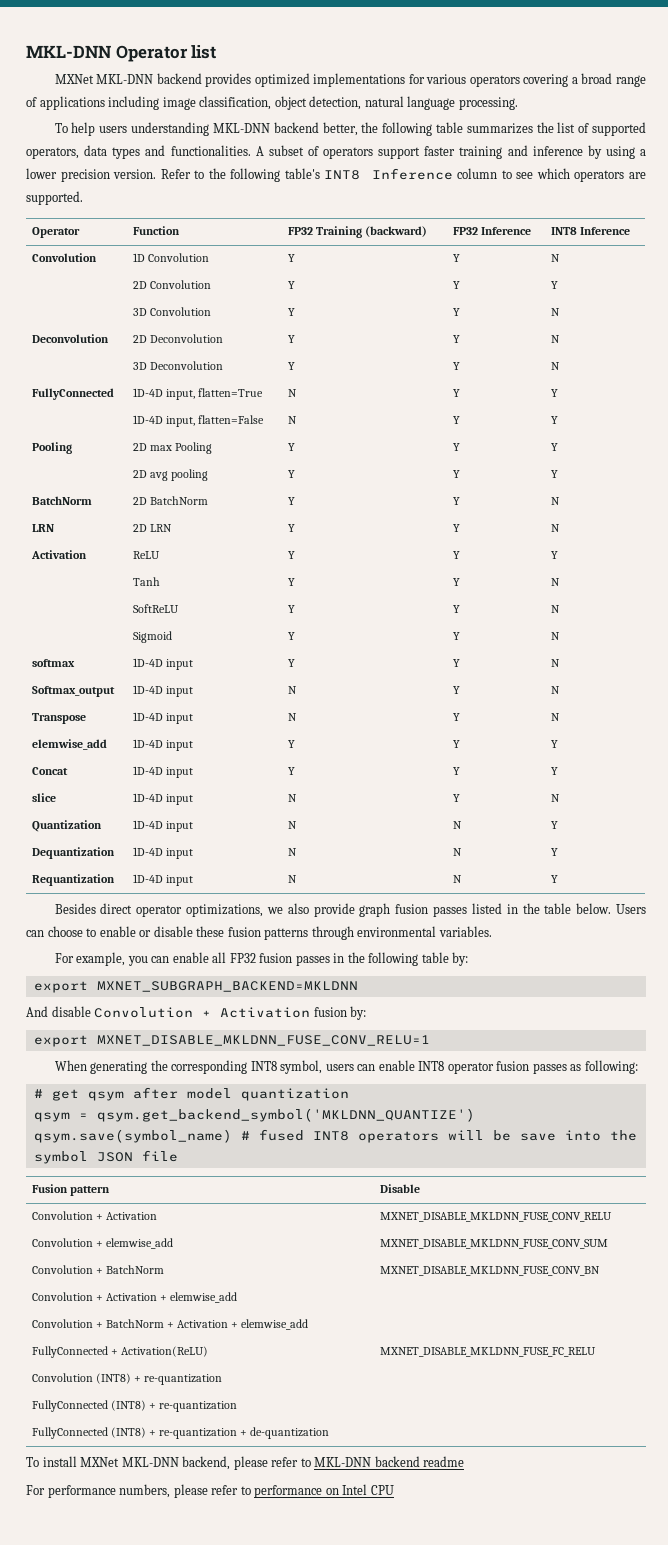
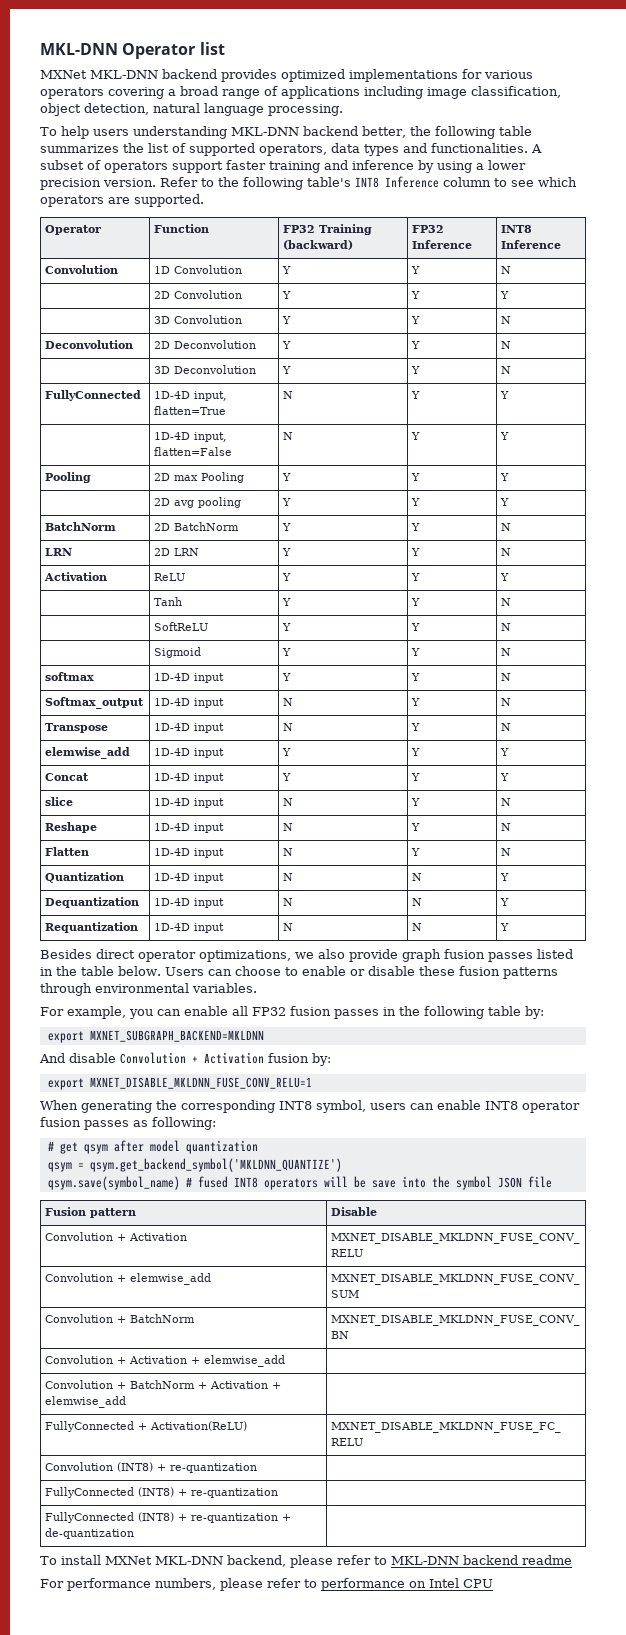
(560, 798) none -> [45,822,98,833] [154,823,225,833] [283,823,294,831] [411,823,421,831] [501,823,512,831] [45,847,90,856] [154,848,225,858] [283,848,294,856] [411,848,421,856] [501,848,512,856] // Reshape | 1D-4D input | N | Y | N // Flatten | 1D-4D input | N | Y | N

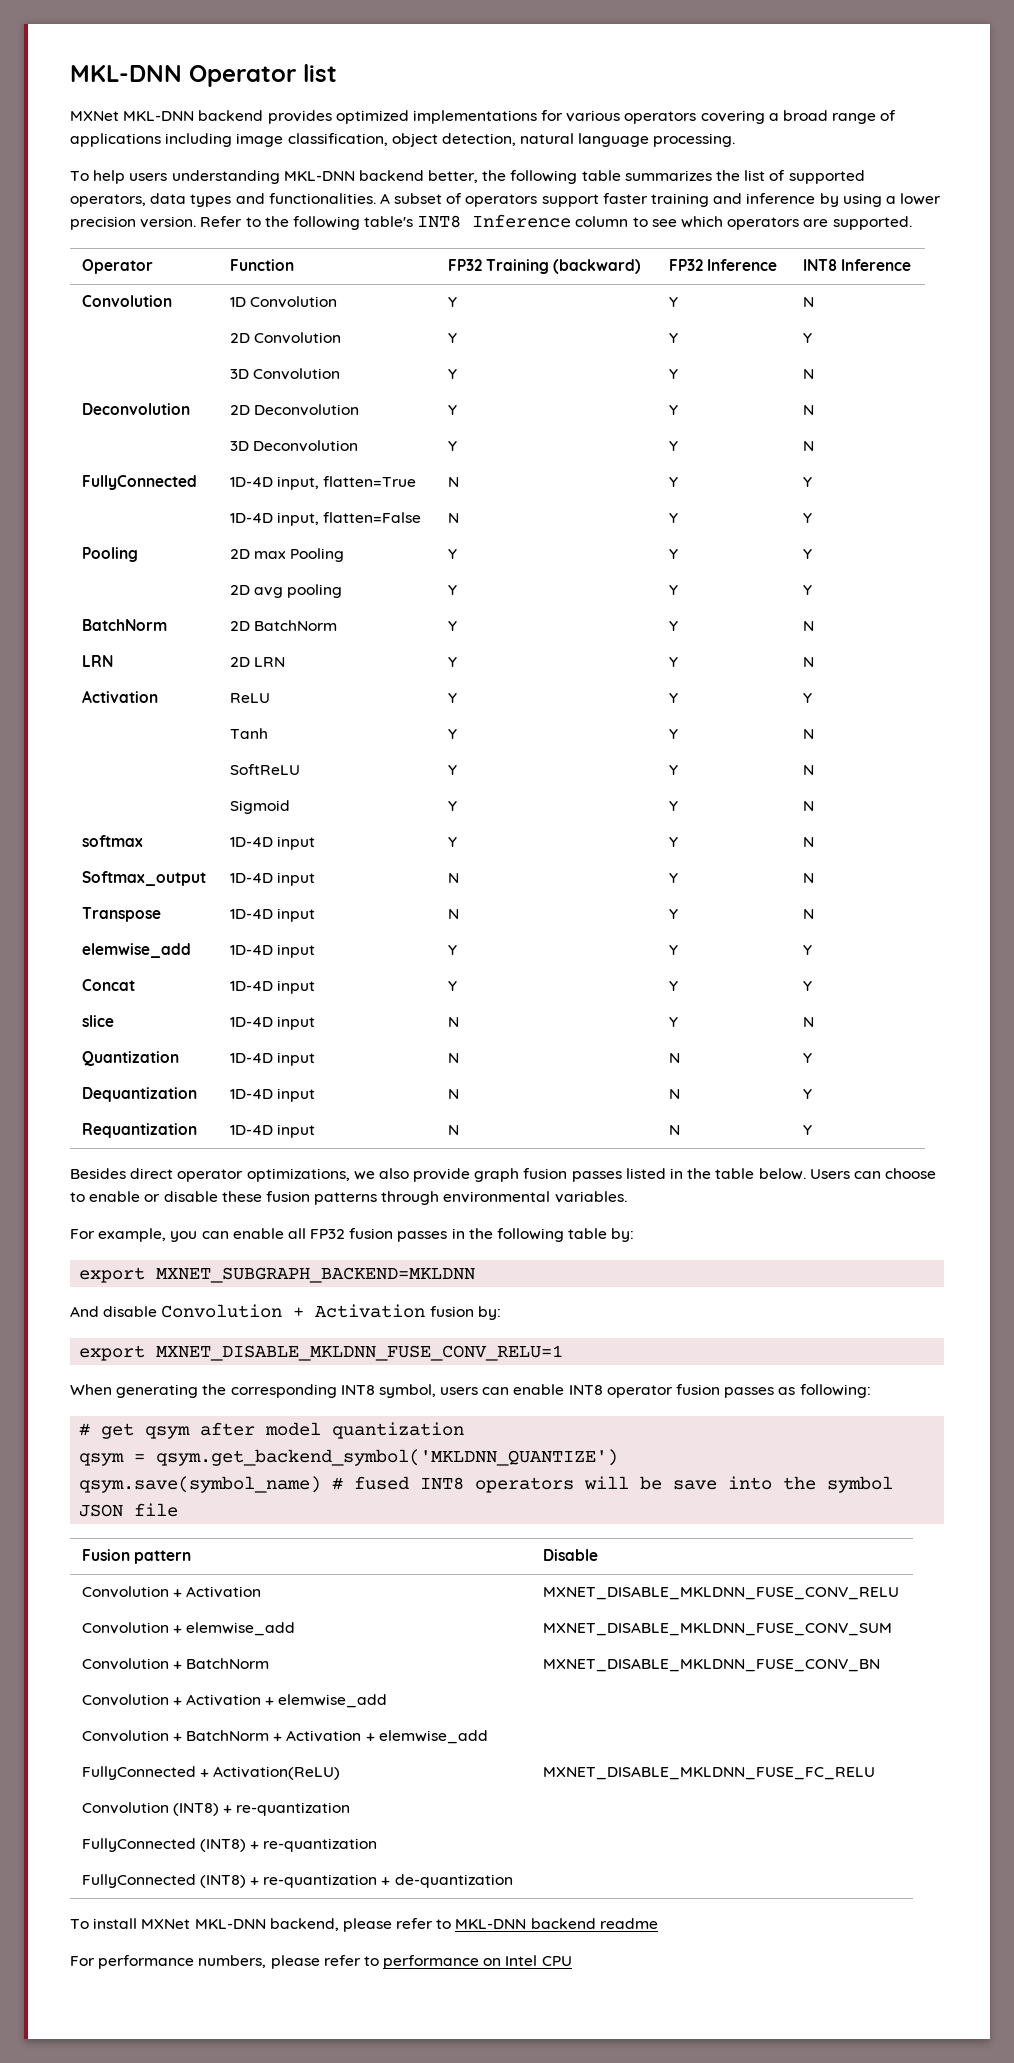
[45,822,98,833] [154,823,225,833] [283,823,294,831] [411,823,421,831] [501,823,512,831] [45,847,90,856] [154,848,225,858] [283,848,294,856] [411,848,421,856] [501,848,512,856] // Reshape | 1D-4D input | N | Y | N // Flatten | 1D-4D input | N | Y | N -> (814, 1022) none

